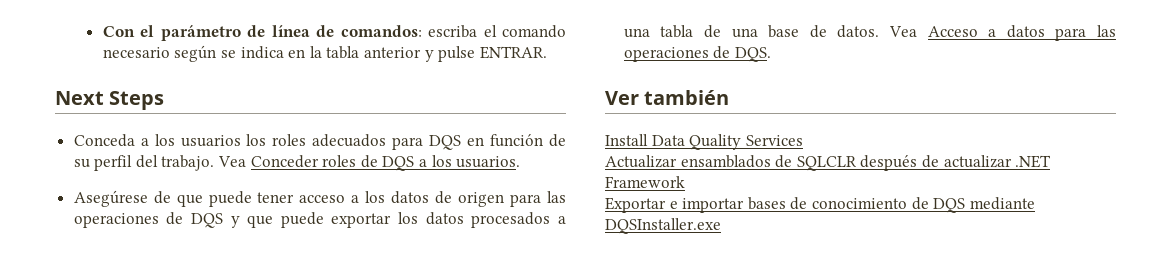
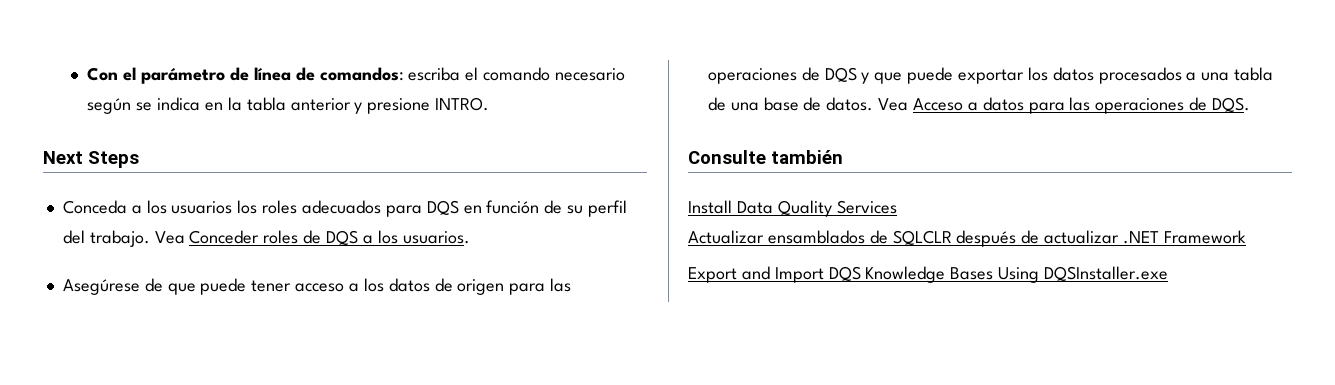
[438,46,547,62] pulse ENTRAR. -> [367,97,490,114] presione INTRO.
[605,91,639,105] Ver -> [688,150,766,164] Consulte
[605,197,1035,213] Exportar e importar bases de conocimiento de DQS mediante -> [688,266,1040,283] Export and Import DQS Knowledge Bases Using

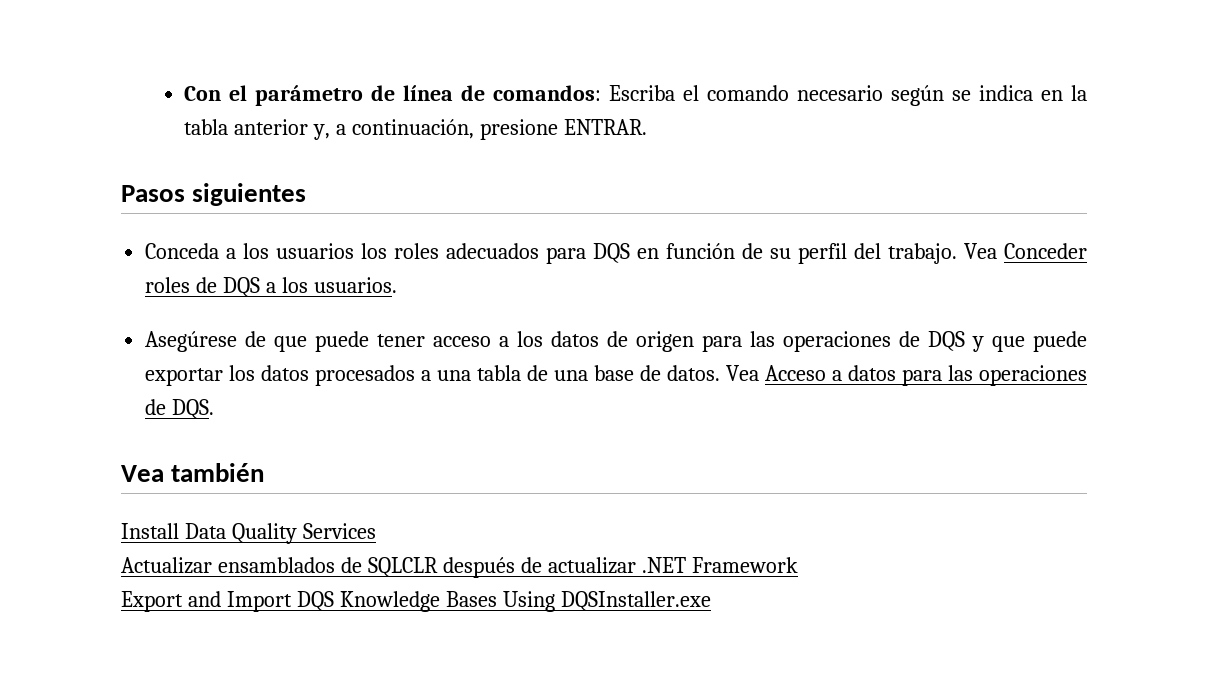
[408,67,461,81] escriba -> [609,85,676,101] Escriba
[354,97,490,114] [43,151,139,168] y presione INTRO. // Next Steps -> [313,119,647,140] [121,183,307,206] y, a continuación, presione ENTRAR. // Pasos siguientes
[688,150,766,164] Consulte -> [121,465,164,482] Vea

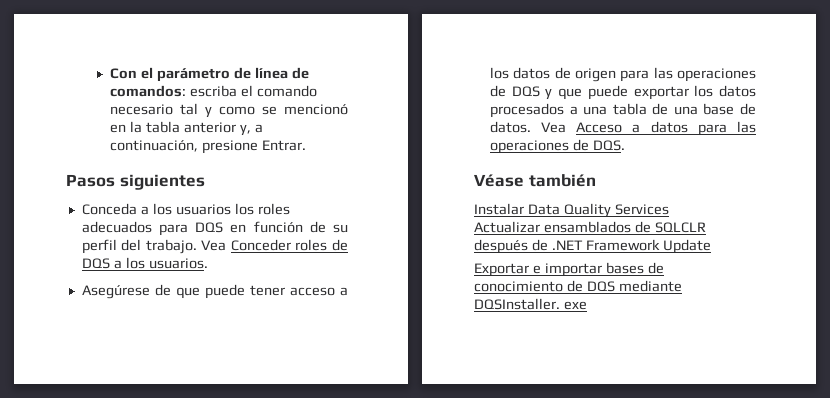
[609,85,676,101] Escriba -> [190,85,238,97] escriba
[891,85,1034,106] según se indica -> [180,103,348,118] tal y como se mencionó
[563,119,647,135] ENTRAR. -> [261,140,306,151] Entrar.
[121,465,164,482] Vea -> [474,174,524,187] Véase
[121,523,179,539] Install -> [474,203,524,215] Instalar
[547,557,636,574] actualizar -> (548, 245) none
[121,591,711,612] // Export and Import DQS Knowledge Bases Using DQSInstaller.exe -> [662,239,711,254] [474,262,664,277] [474,280,682,292] [474,298,587,310] Update // Exportar e importar bases de conocimiento de DQS mediante DQSInstaller. exe

